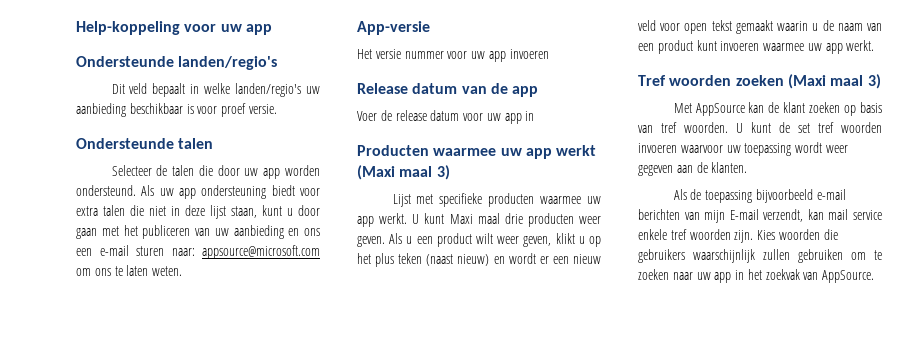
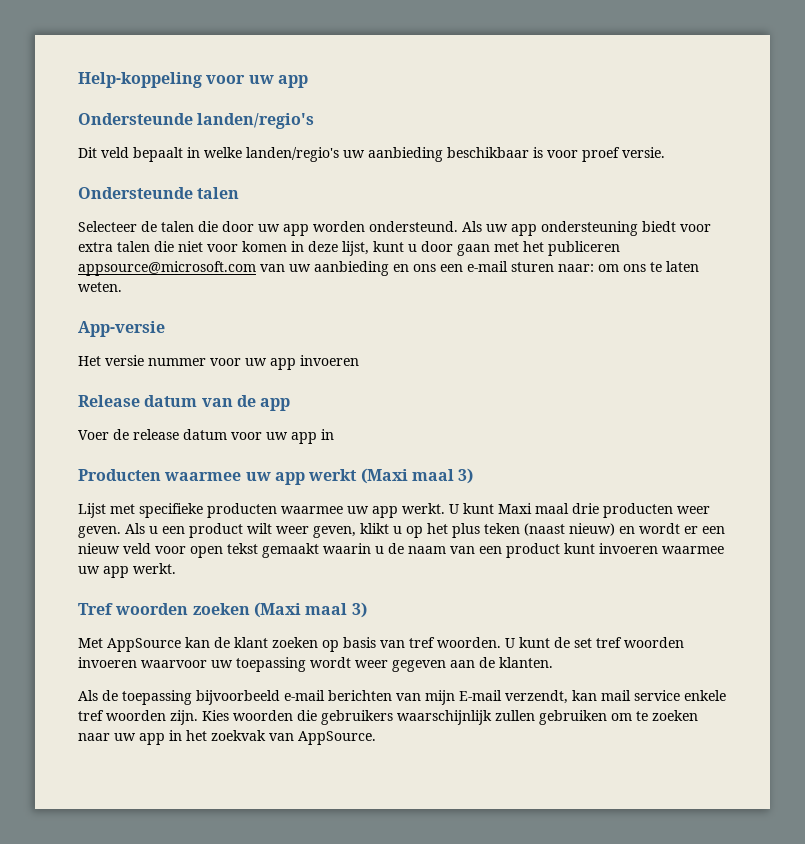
[171,205,257,219] in deze lijst staan, -> [207,241,369,256] voor komen in deze lijst,
(191, 232) none -> [78,261,256,276] appsource@microsoft.com
[202,245,320,259] appsource@microsoft.com -> (594, 268) none

